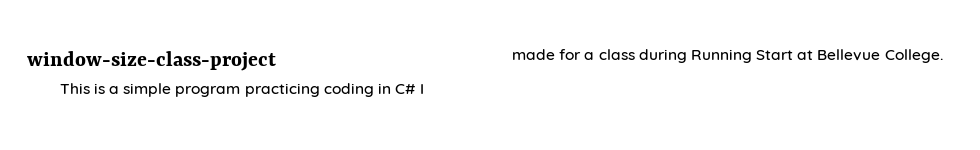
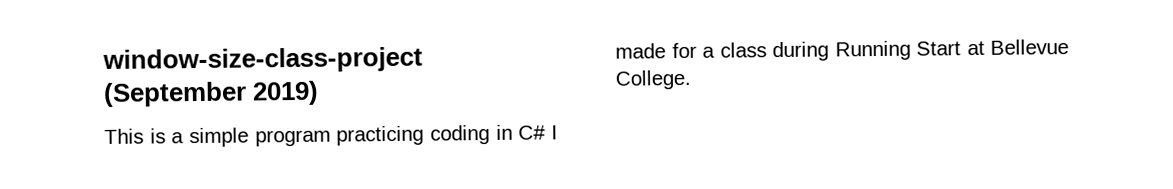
(276, 61) none -> [103,80,320,107] (September 2019)

